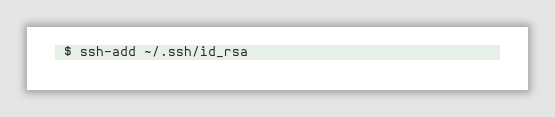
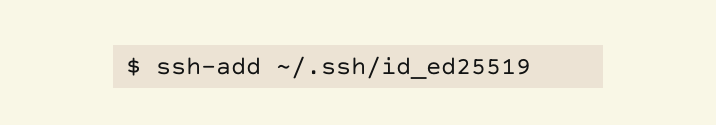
[143,46,248,58] ~/.ssh/id_rsa -> [276,56,532,79] ~/.ssh/id_ed25519

